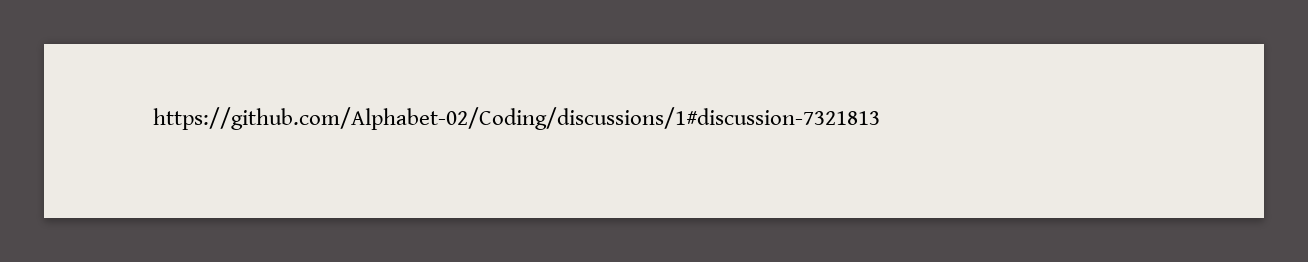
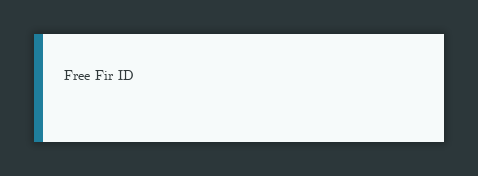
[153,107,880,130] https://github.com/Alphabet-02/Coding/discussions/1#discussion-7321813 -> [64,70,134,80] Free Fir ID

